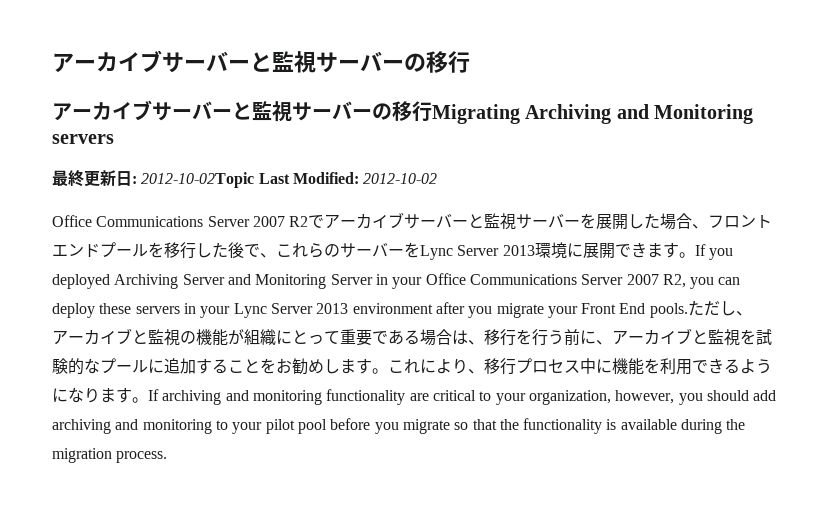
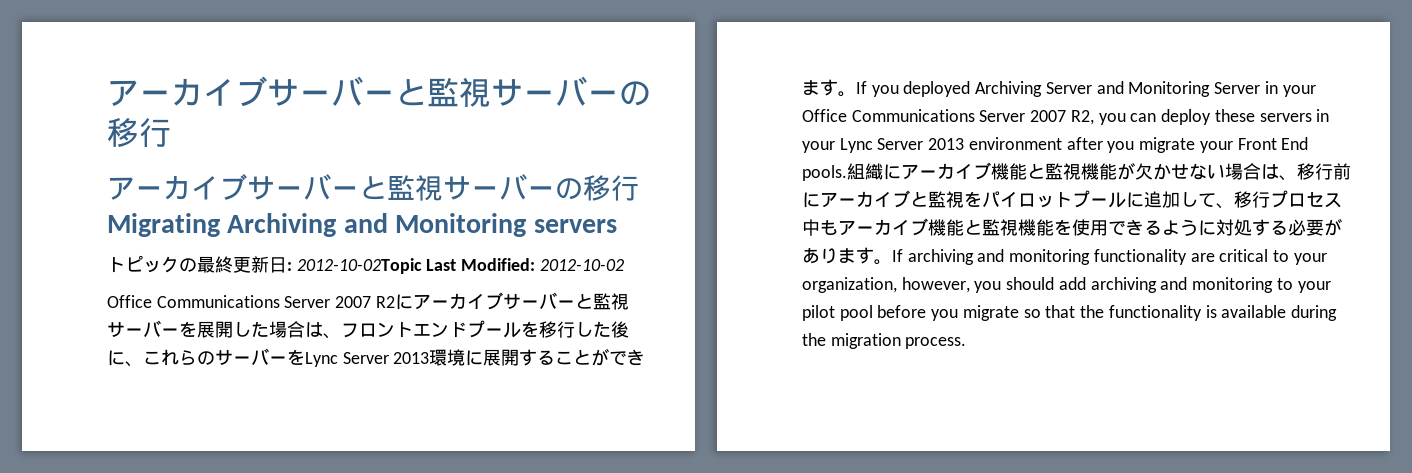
(114, 139) none -> [107,255,197,273] トピックの
[308,215,325,228] で -> [394,294,413,310] に
(693, 221) none -> [305,322,323,337] は
[244,244,260,257] で -> [107,350,125,366] に
(615, 251) none -> [519,348,610,366] することが
[687,300,752,316] [52,328,612,346] ただし、アーカイブと監視の機能が組織にとって重要である場合は、移行を行う前に、 -> [847,162,1351,181] [802,192,820,208] 組織にアーカイブ機能と監視機能が欠かせない場合は、移行前に
[756,329,772,346] [52,358,100,375] 試験的な -> [982,191,1072,208] パイロット
[196,358,772,375] [52,387,84,403] することをお勧めします。これにより、移行プロセス中に機能を利用できるようにな -> [1180,190,1342,209] [802,218,1342,236] [802,248,820,264] して、移行プロセス中もアーカイブ機能と監視機能を使用できるように対処する必要があ

